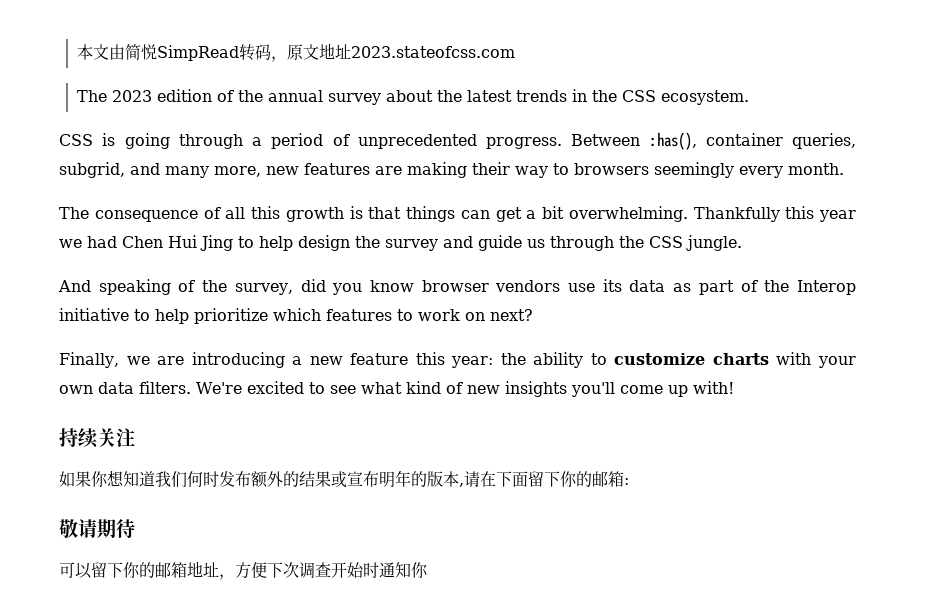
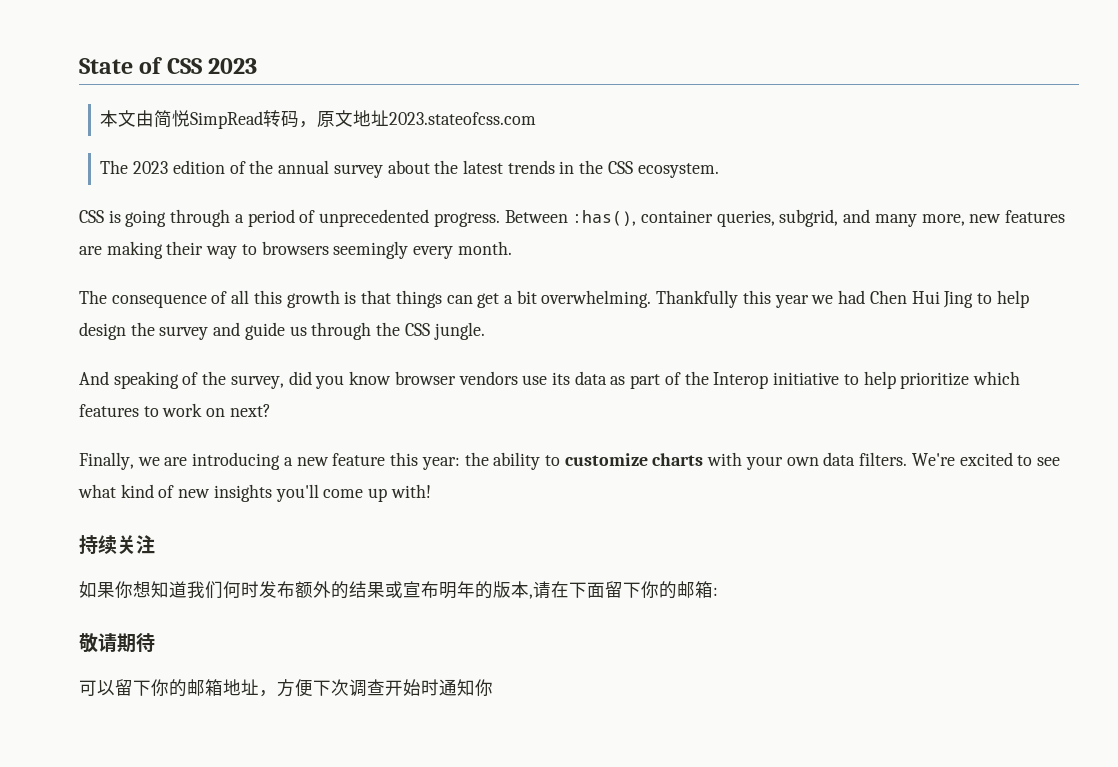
(77, 52) none -> [79,57,258,74] State of CSS 2023 //

